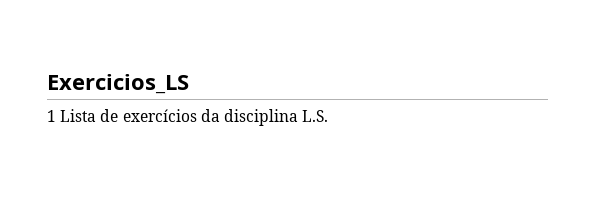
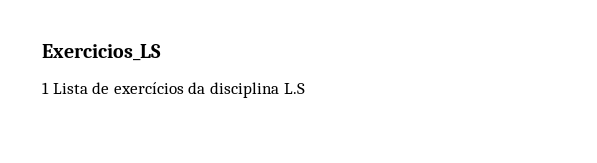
[302,110,329,122] L.S. -> [283,83,305,94] L.S

